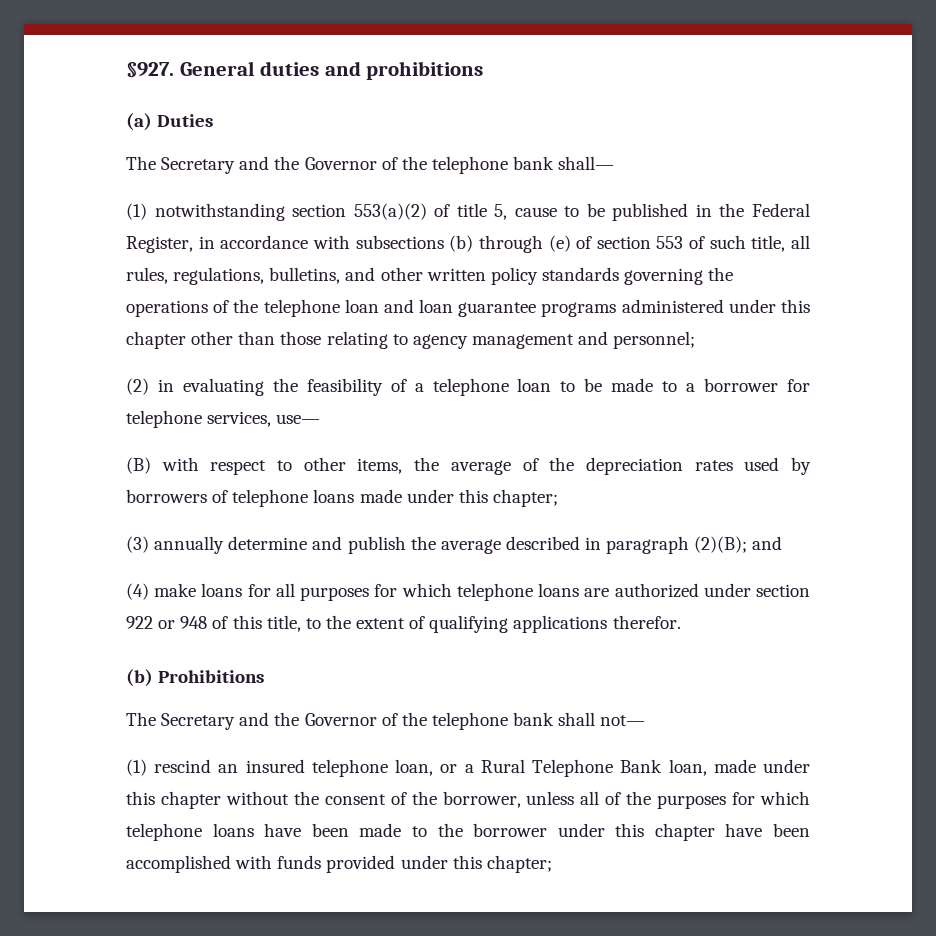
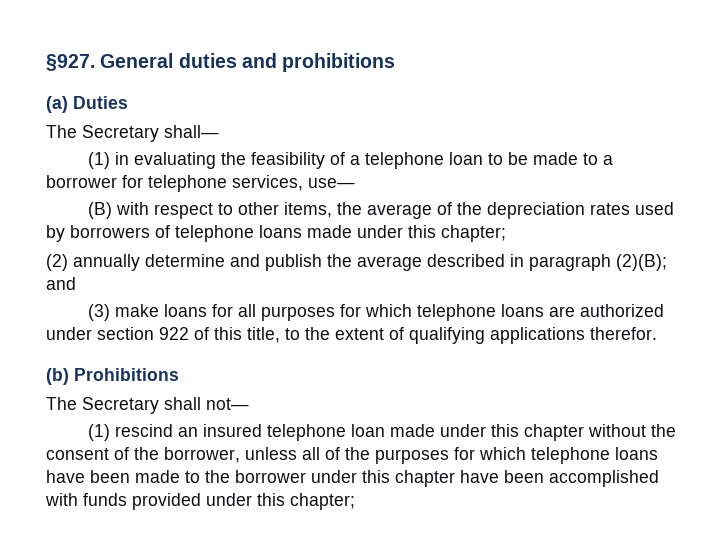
[239,156,615,174] [126,203,811,221] [126,235,810,253] [126,267,734,285] [126,299,811,317] [126,331,696,349] [126,378,149,395] and the Governor of the telephone bank shall— // (1) notwithstanding section 553(a)(2) of title 5, cause to be published in the Federal Register, in accordance with subsections (b) through (e) of section 553 of such title, all rules, regulations, bulletins, and other written policy standards governing the operations of the telephone loan and loan guarantee programs administered under this chapter other than those relating to agency management and personnel; // (2) -> [164,125,219,138] [88,152,111,169] shall— // (1)
[126,536,149,553] (3) -> [46,254,68,271] (2)
[126,583,149,600] (4) -> [88,304,111,321] (3)
[158,616,208,629] or 948 -> (189, 333) none
[239,712,555,730] and the Governor of the telephone bank -> (159, 405) none
[395,759,707,777] loan, or a Rural Telephone Bank loan, -> [351,424,386,437] loan

